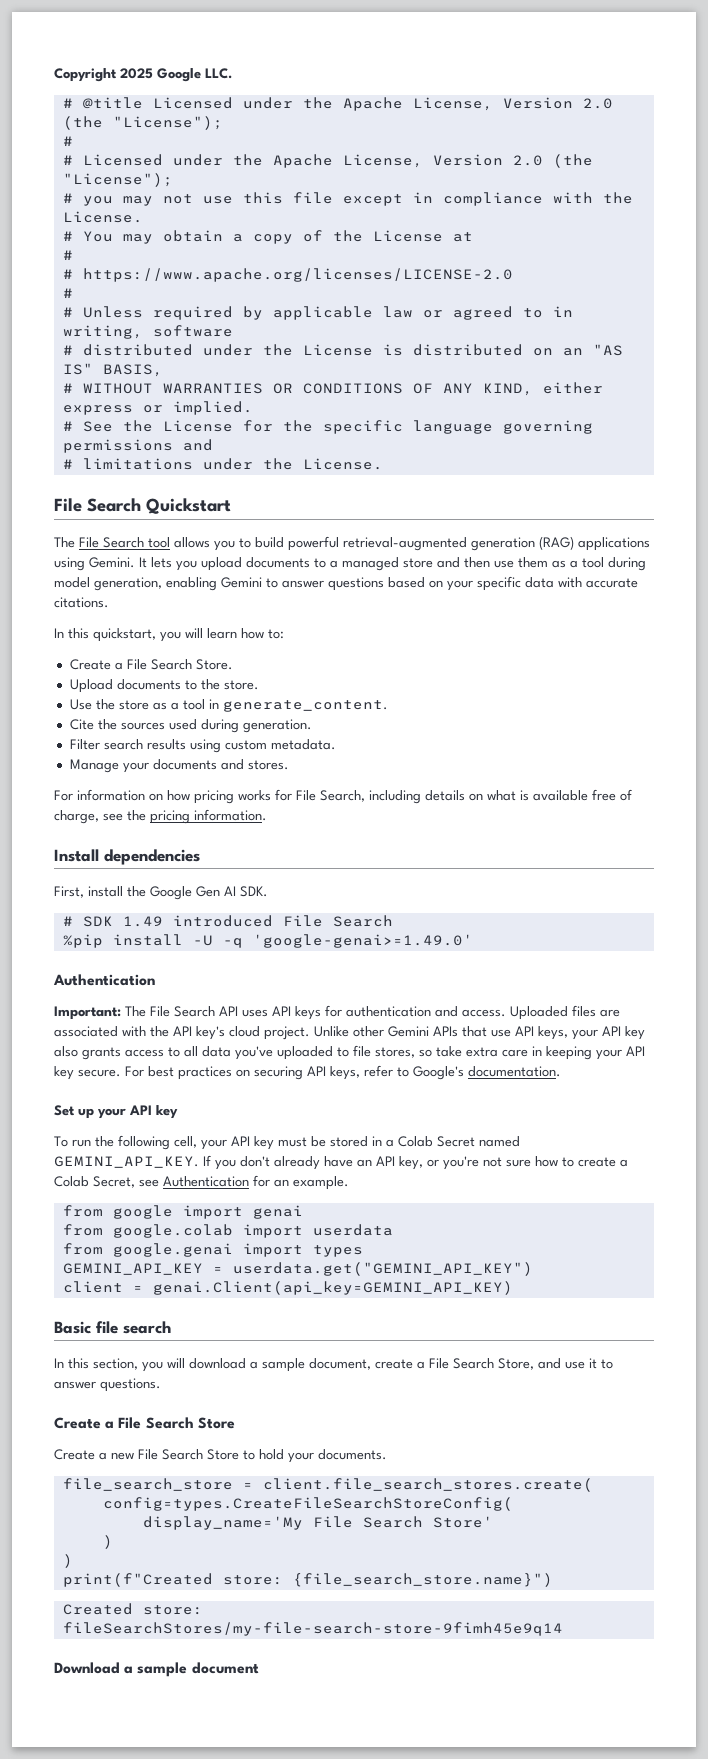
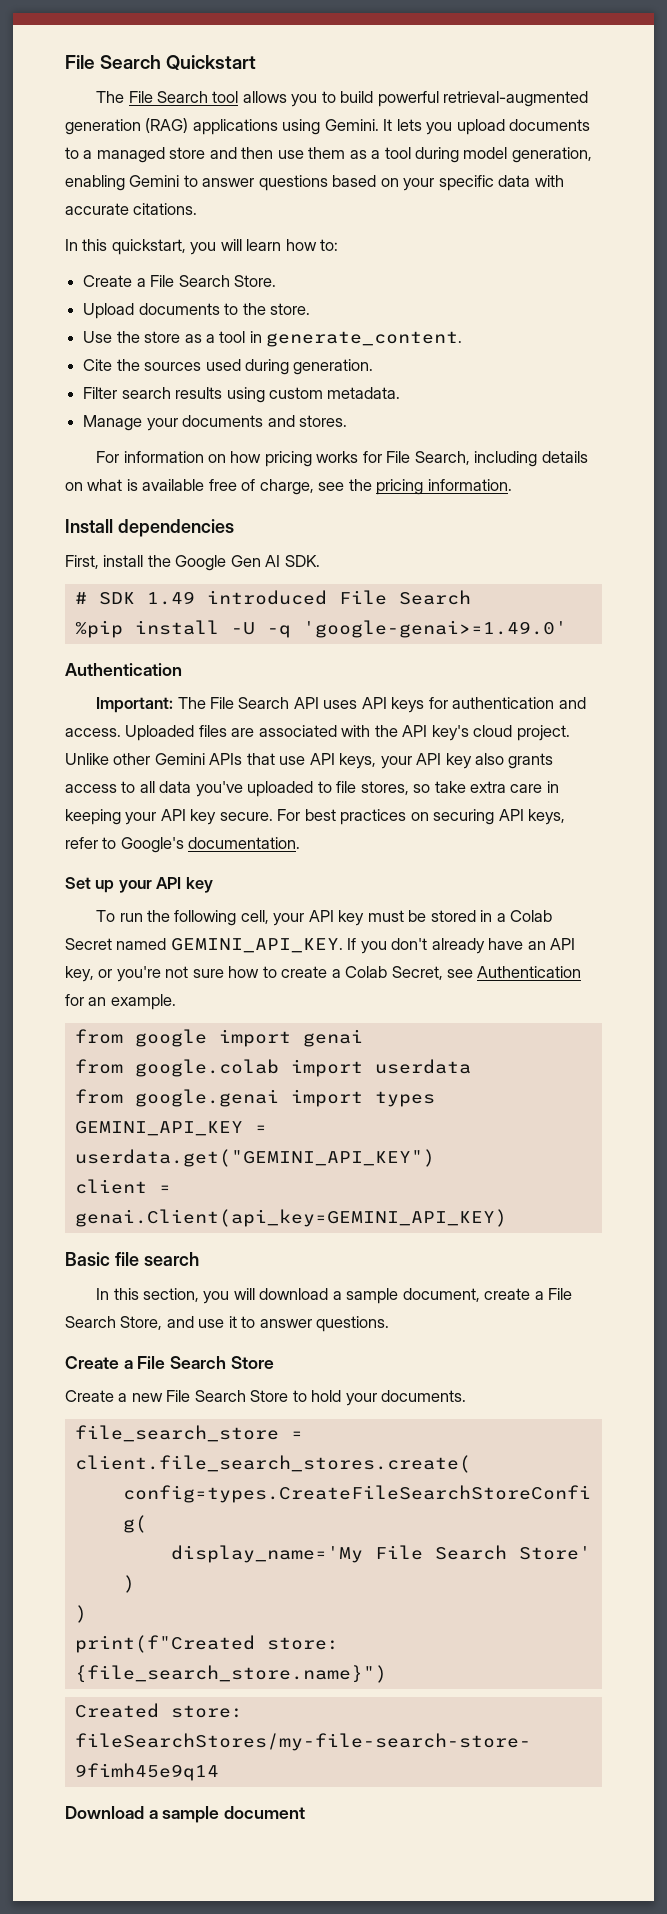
[54,68,232,82] [62,97,613,111] [62,116,223,130] [62,136,73,146] [62,154,593,168] [62,173,173,187] [62,192,633,206] [62,211,143,223] [62,230,473,244] [62,250,73,260] [62,268,513,282] [62,288,73,298] [62,306,573,320] [62,325,233,339] [62,344,623,356] [62,363,163,377] [62,382,603,396] [62,401,253,415] [62,420,593,434] [62,439,213,453] [62,458,383,470] Copyright 2025 Google LLC. // # @title Licensed under the Apache License, Version 2.0 (the "License"); // # // # Licensed under the Apache License, Version 2.0 (the "License"); // # you may not use this file except in compliance with the License. // # You may obtain a copy of the License at // # // # https://www.apache.org/licenses/LICENSE-2.0 // # // # Unless required by applicable law or agreed to in writing, software // # distributed under the License is distributed on an "AS IS" BASIS, // # WITHOUT WARRANTIES OR CONDITIONS OF ANY KIND, either express or implied. // # See the License for the specific language governing permissions and // # limitations under the License. // -> (65, 62) none

